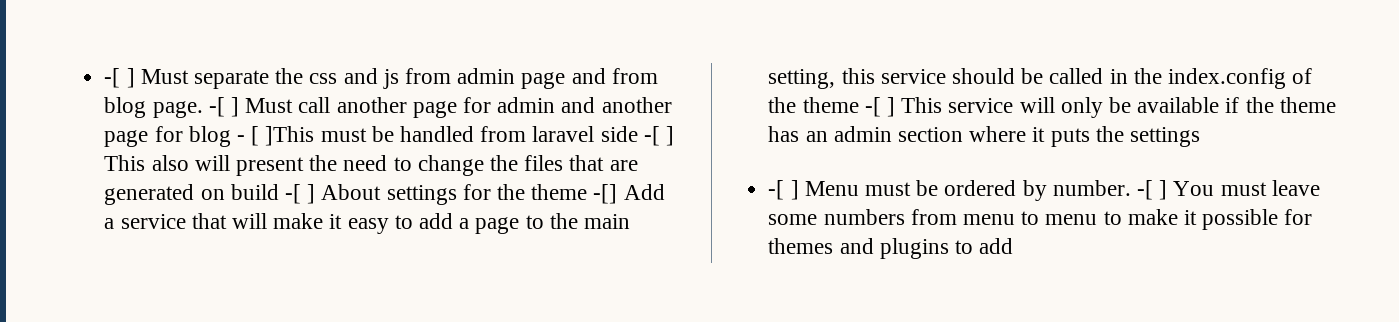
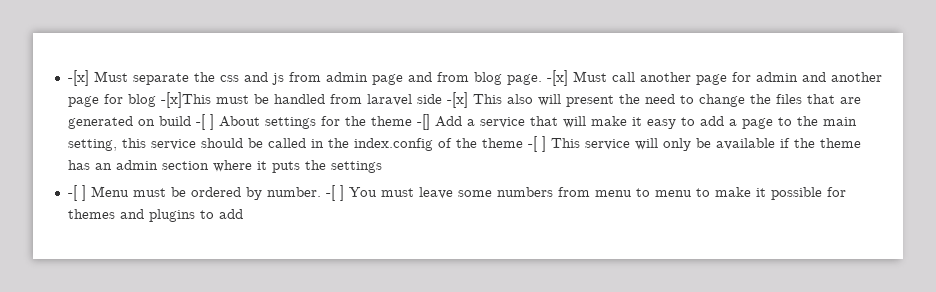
[104,68,135,88] -[ ] -> [67,70,89,86] -[x]
[208,97,239,117] -[ ] -> [546,70,568,86] -[x]
[236,126,315,146] - [ ]This -> [160,92,211,108] -[x]This
[643,126,675,146] -[ ] -> [446,92,468,108] -[x]

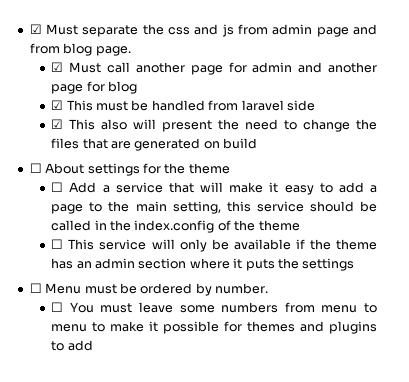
[67,70,89,86] -[x] -> [29,24,42,34] ☑
[546,70,568,86] -[x] -> [51,62,64,72] // ☑
[160,92,211,108] -[x]This -> [51,100,93,111] // ☑ This
[446,92,468,108] -[x] -> [51,119,64,129] // ☑
[195,114,214,130] -[ ] -> [29,163,42,173] // ☐
[416,114,430,130] -[] -> [51,182,64,192] // ☐
[527,136,546,152] -[ ] -> [51,239,64,249] // ☐
[67,185,86,201] -[ ] -> [29,283,42,293] ☐
[325,185,344,201] -[ ] -> [51,302,64,312] // ☐

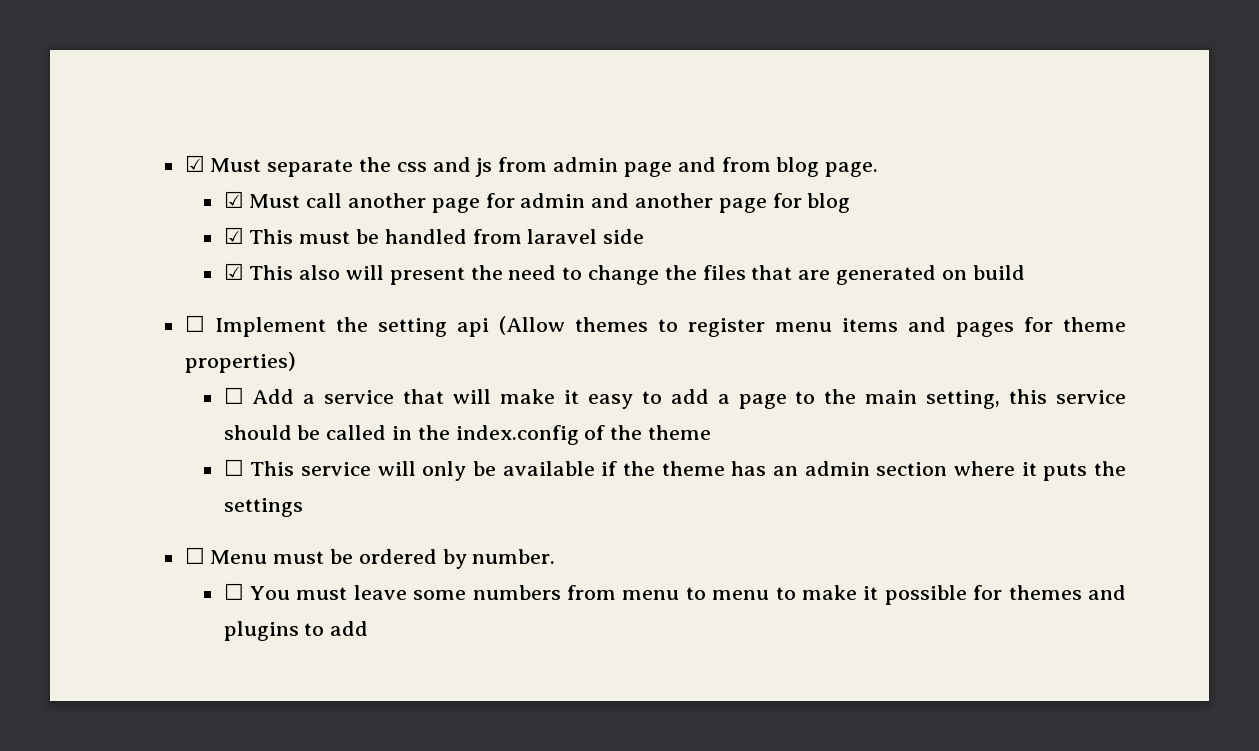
[45,163,230,176] About settings for the theme -> [214,316,1126,337] [184,352,296,373] Implement the setting api (Allow themes to register menu items and pages for theme properties)

